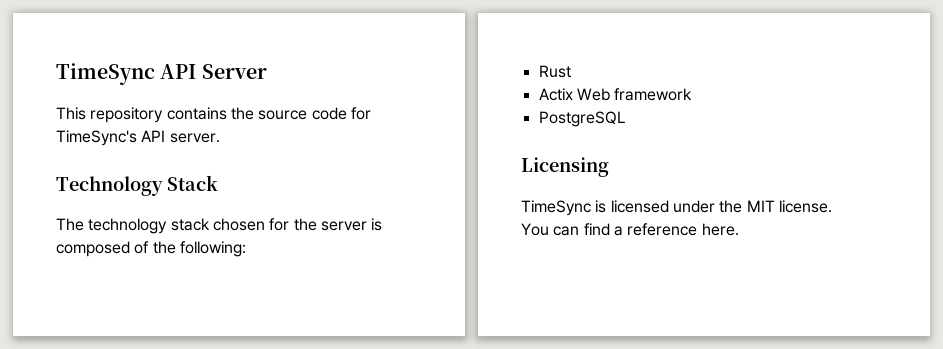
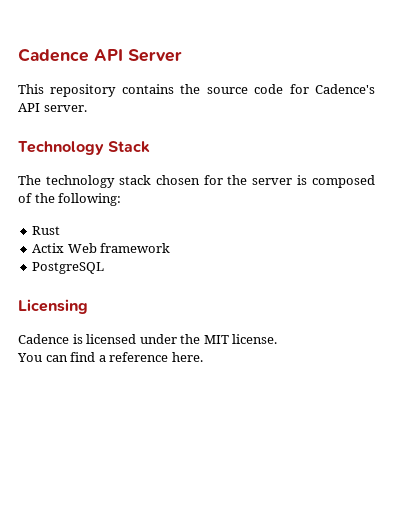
[56,63,155,85] TimeSync -> [18,48,89,62] Cadence
[56,130,137,146] TimeSync's -> [315,84,375,94] Cadence's
[521,200,591,216] TimeSync -> [18,334,69,344] Cadence

